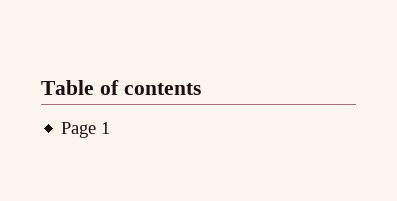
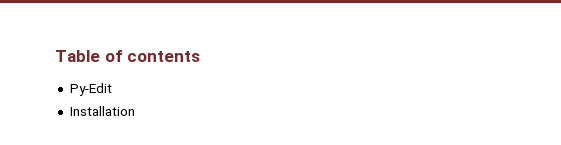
[61,122,111,138] Page 1 -> [69,83,112,96] [69,106,135,116] Py-Edit // Installation

